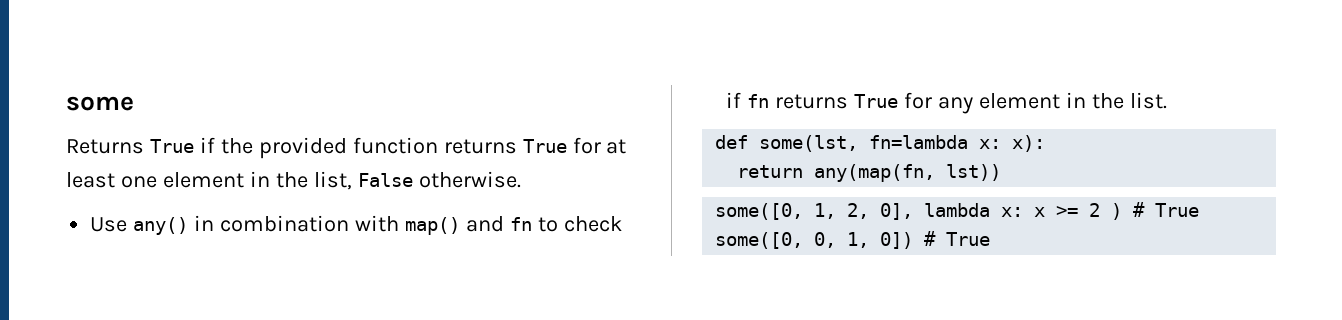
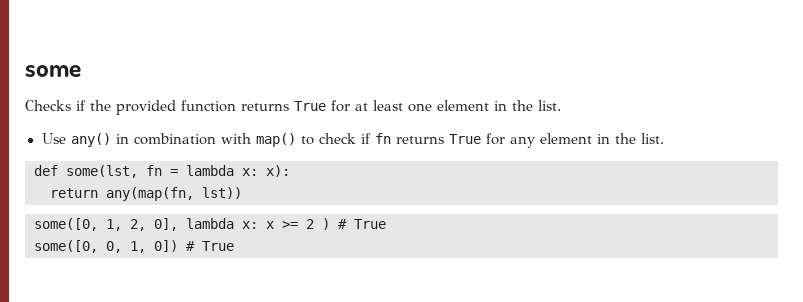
[66,139,194,154] Returns True -> [25,100,71,111] Checks
[313,171,521,190] list, False otherwise. -> [538,100,561,111] list.
[465,216,532,232] and fn -> (296, 140) none
[869,135,969,149] fn=lambda -> [146,165,234,176] fn = lambda

